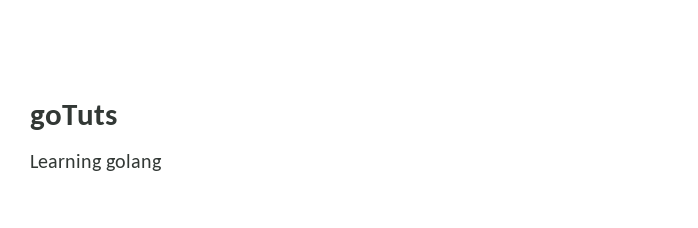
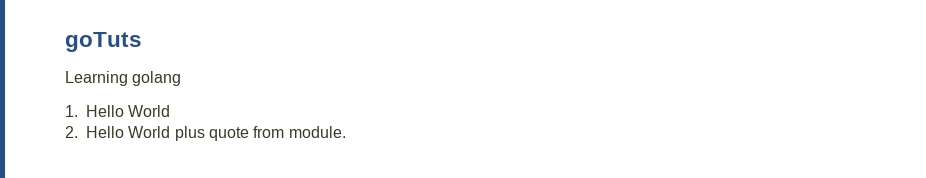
(163, 162) none -> [65,105,171,117] [65,126,346,141] // 1. Hello World // 2. Hello World plus quote from module.

